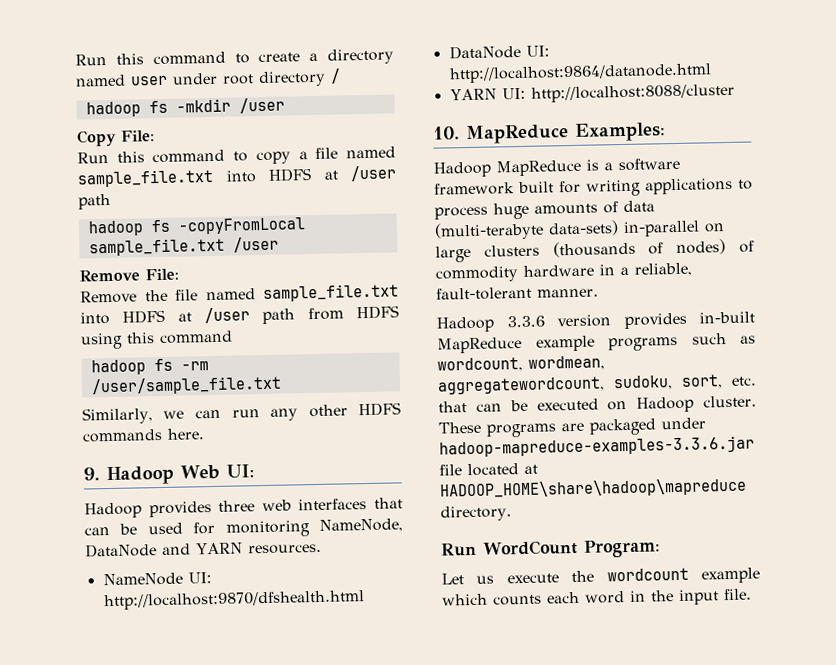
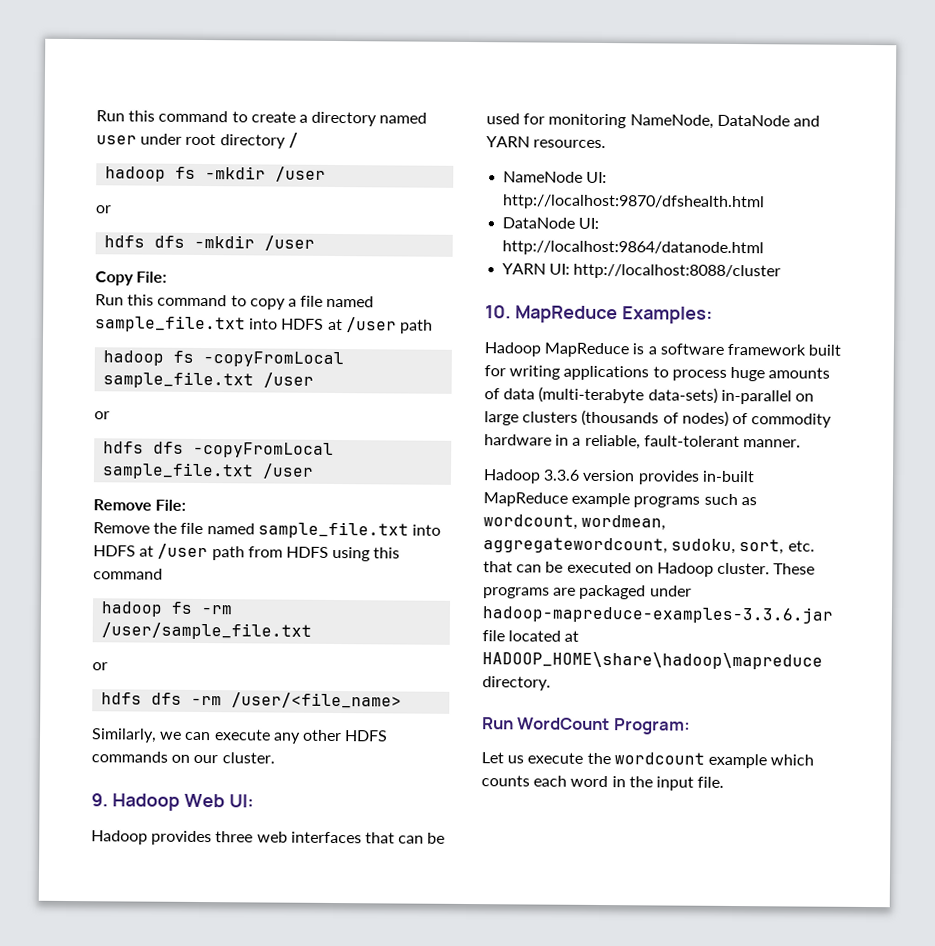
(285, 105) none -> [95,205,111,214] [104,234,316,251] // or // hdfs dfs -mkdir /user
(279, 244) none -> [94,411,110,420] [103,441,335,458] [102,462,315,480] // or // hdfs dfs -copyFromLocal sample_file.txt /user
(282, 385) none -> [92,662,108,671] [101,692,403,709] // or // hdfs dfs -rm /user/<file_name>
[231,409,260,418] run -> [213,729,271,741] execute
[167,428,205,440] here. -> [171,752,275,764] on our cluster.

